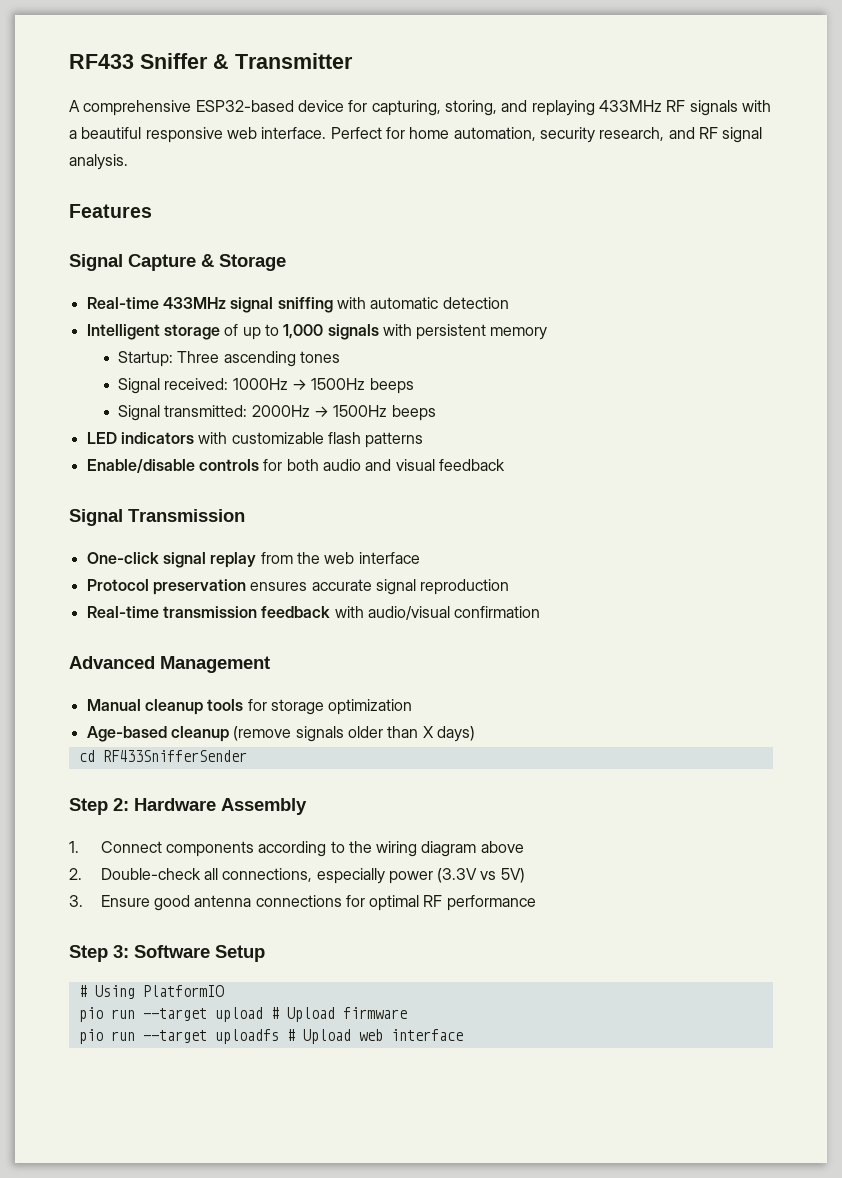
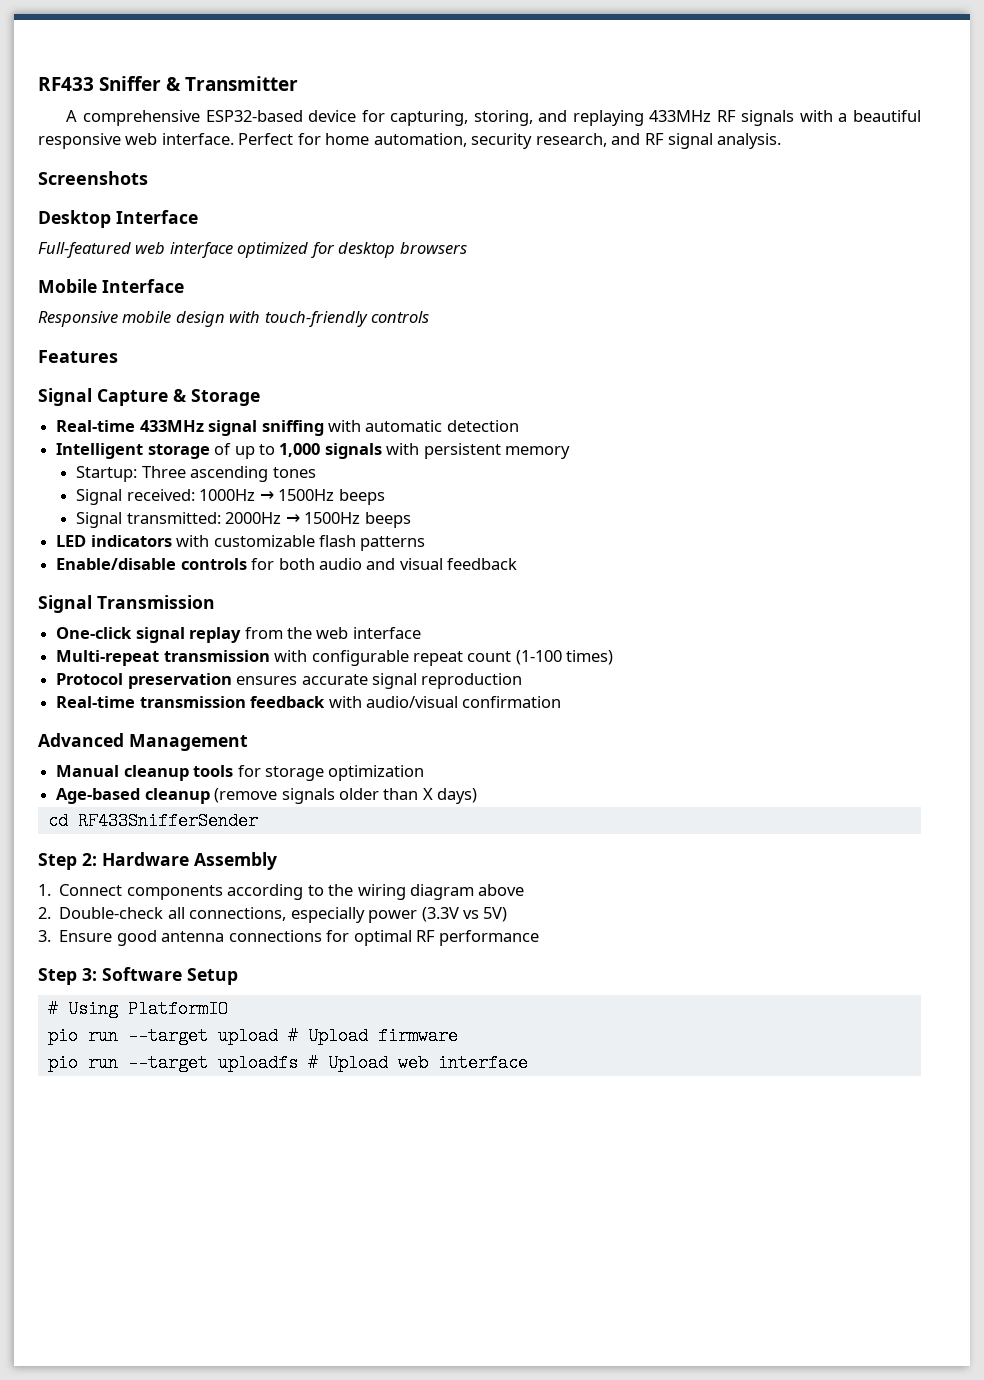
(128, 162) none -> [38,171,148,185] [38,210,198,228] [38,242,467,258] [38,279,184,293] [38,311,430,327] // Screenshots // Desktop Interface // Full-featured web interface optimized for desktop browsers // Mobile Interface // Responsive mobile design with touch-friendly controls
(420, 558) none -> [56,650,614,666] // Multi-repeat transmission with configurable repeat count (1-100 times)

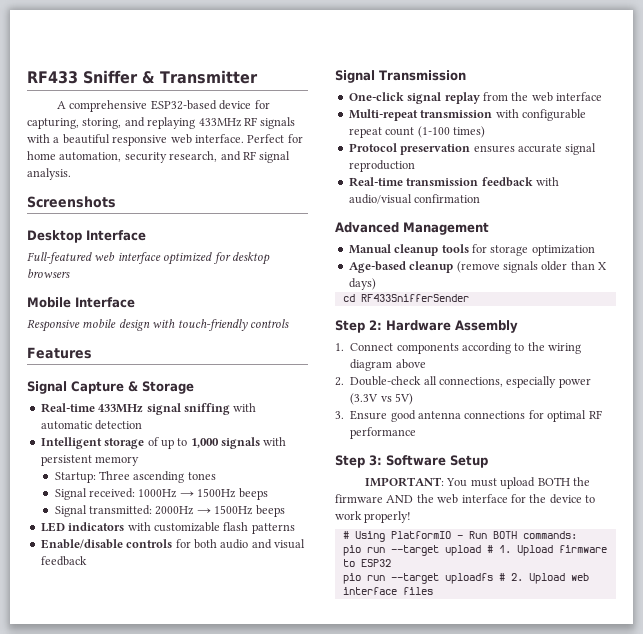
(238, 976) none -> [365,477,590,489] [335,494,595,504] [335,511,412,523] // IMPORTANT: You must upload BOTH the firmware AND the web interface for the device to work properly!
(228, 1009) none -> [456,531,577,539] - Run BOTH commands:
(298, 1036) none -> [498,545,511,553] 1.
(458, 1036) none -> [342,559,391,567] to ESP32
(318, 1063) none -> [510,573,523,581] 2.
(528, 1063) none -> [402,587,433,595] files

